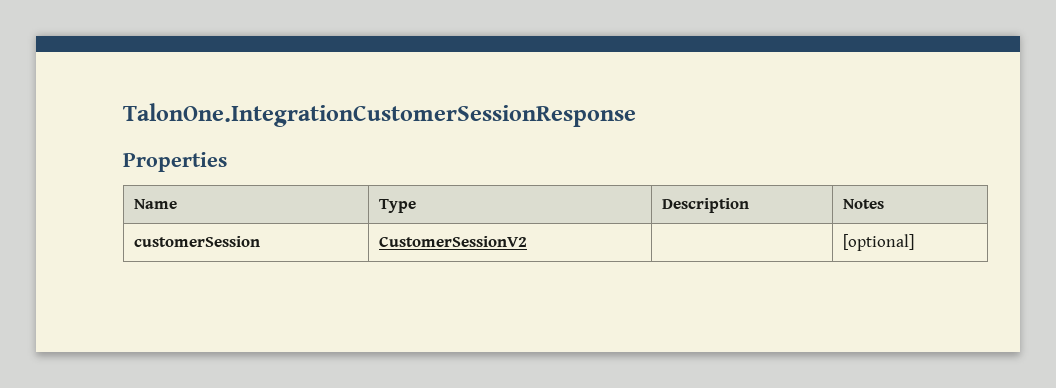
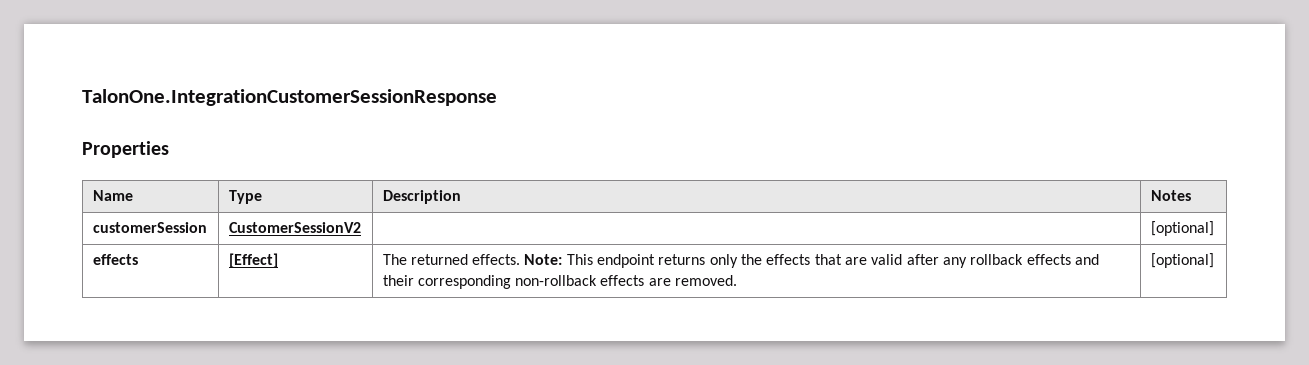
(914, 242) none -> [92,254,138,265] [228,253,278,268] [382,254,1099,268] [382,275,738,289] [1150,253,1214,268] // effects | [Effect] | The returned effects. Note: This endpoint returns only the effects that are valid after any rollback effects and their corresponding non-rollback effects are removed. | [optional]

